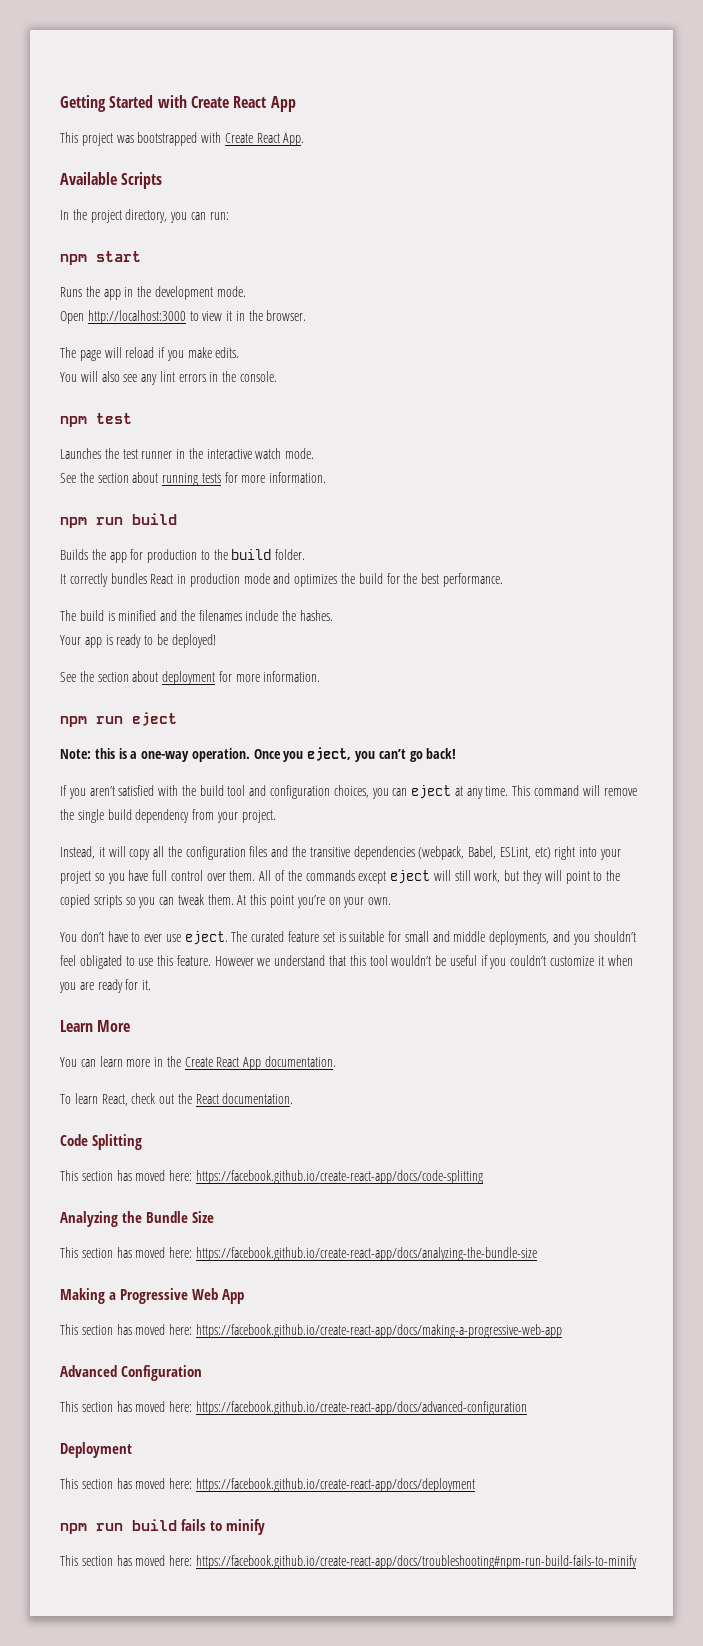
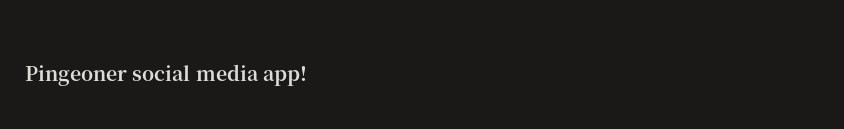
[60,95,296,112] [60,132,305,146] [60,172,163,189] [60,209,229,223] [60,251,141,265] [60,286,246,300] [60,310,307,324] [60,347,240,361] [60,371,278,385] [60,413,132,427] [60,448,315,459] [60,472,327,486] [60,513,177,528] [60,549,306,563] [60,573,503,587] [60,610,334,621] [60,634,216,648] [60,671,321,685] [60,712,177,727] [60,747,457,762] [60,785,637,799] [60,809,276,823] [60,846,622,860] [60,870,621,884] [60,894,392,908] [60,931,636,945] [60,955,633,969] [59,979,152,993] [60,1020,131,1032] [60,1056,337,1070] [60,1093,294,1106] [60,1134,142,1150] [60,1170,483,1184] [60,1211,214,1227] [60,1247,537,1261] [60,1288,244,1304] [60,1324,562,1338] [60,1365,202,1381] [60,1401,527,1415] [60,1442,132,1458] [60,1478,475,1492] [60,1519,265,1535] [60,1555,637,1569] Getting Started with Create React App // This project was bootstrapped with Create React App. // Available Scripts // In the project directory, you can run: // npm start // Runs the app in the development mode. // Open http://localhost:3000 to view it in the browser. // The page will reload if you make edits. // You will also see any lint errors in the console. // npm test // Launches the test runner in the interactive watch mode. // See the section about running tests for more information. // npm run build // Builds the app for production to the build folder. // It correctly bundles React in production mode and optimizes the build for the best performance. // The build is minified and the filenames include the hashes. // Your app is ready to be deployed! // See the section about deployment for more information. // npm run eject // Note: this is a one-way operation. Once you eject, you can’t go back! // If you aren’t satisfied with the build tool and configuration choices, you can eject at any time. This command will remove the single build dependency from your project. // Instead, it will copy all the configuration files and the transitive dependencies (webpack, Babel, ESLint, etc) right into your project so you have full control over them. All of the commands except eject will still work, but they will point to the copied scripts so you can tweak them. At this point you’re on your own. // You don’t have to ever use eject. The curated feature set is suitable for small and middle deployments, and you shouldn’t feel obligated to use this feature. However we understand that this tool wouldn’t be useful if you couldn’t customize it when you are ready for it. // Learn More // You can learn more in the Create React App documentation. // To learn React, check out the React documentation. // Code Splitting // This section has moved here: https://facebook.github.io/create-react-app/docs/code-splitting // Analyzing the Bundle Size // This section has moved here: https://facebook.github.io/create-react-app/docs/analyzing-the-bundle-size // Making a Progressive Web App // This section has moved here: https://facebook.github.io/create-react-app/docs/making-a-progressive-web-app // Advanced Configuration // This section has moved here: https://facebook.github.io/create-react-app/docs/advanced-configuration // Deployment // This section has moved here: https://facebook.github.io/create-react-app/docs/deployment // npm run build fails to minify // This section has moved here: https://facebook.github.io/create-react-app/docs/troubleshooting#npm-run-build-fails-to-minify -> [25,64,307,86] Pingeoner social media app!

